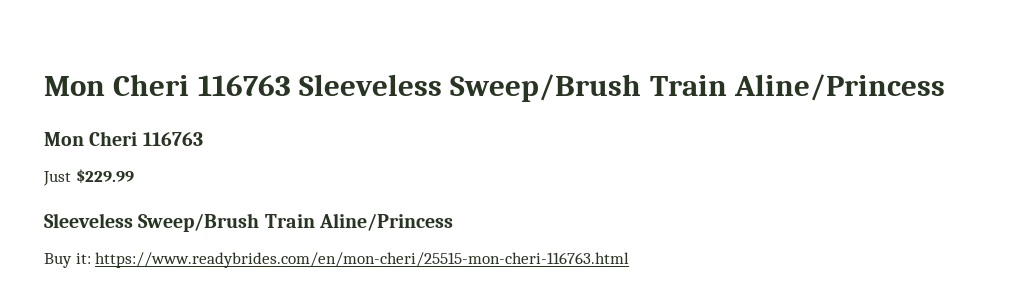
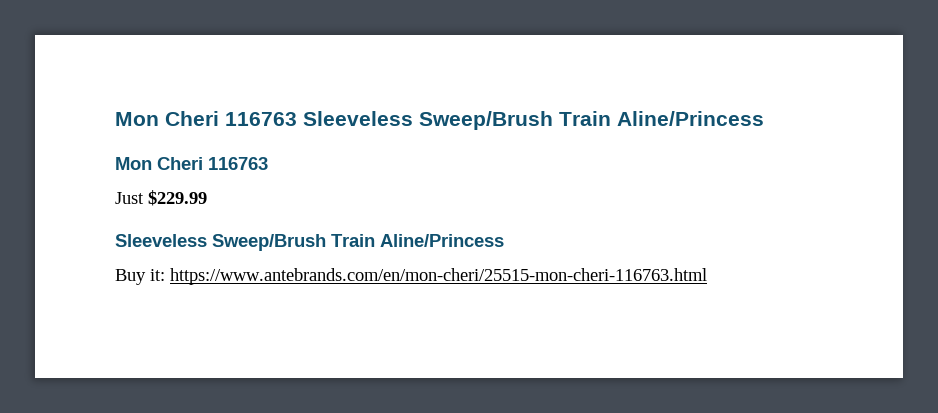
[95,252,630,268] https://www.readybrides.com/en/mon-cheri/25515-mon-cheri-116763.html -> [170,268,707,285] https://www.antebrands.com/en/mon-cheri/25515-mon-cheri-116763.html

